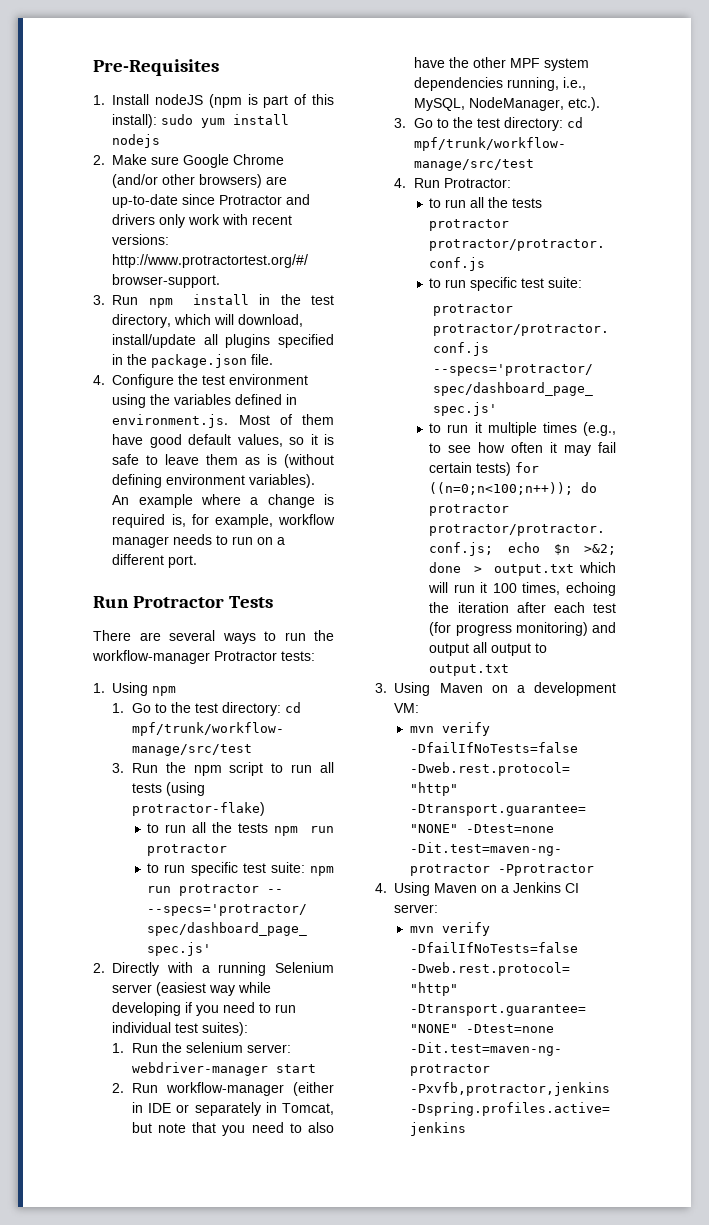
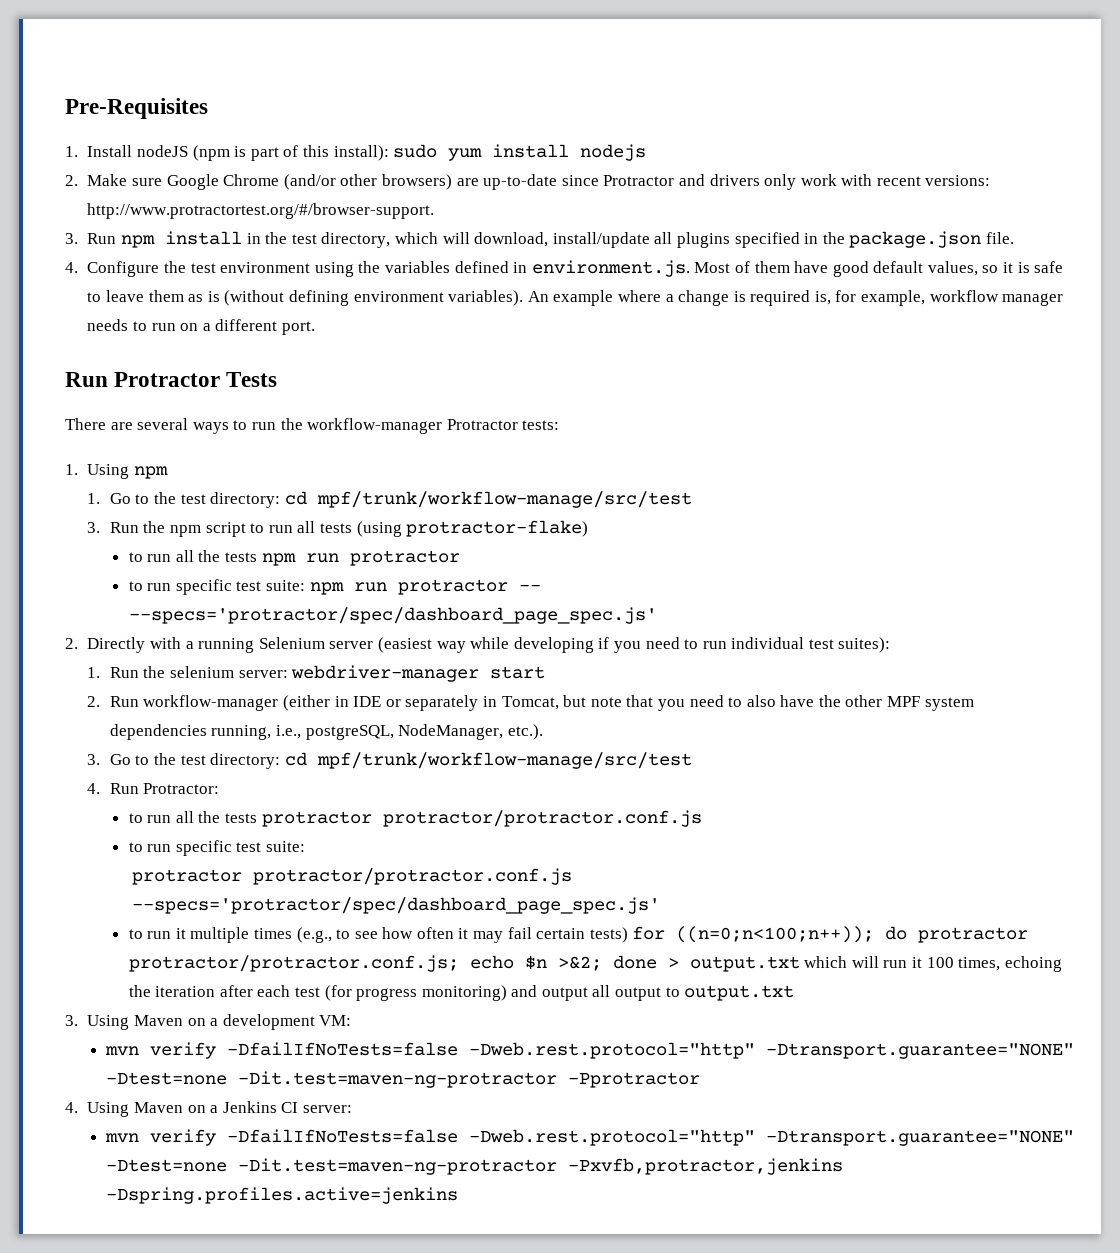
[413,98,465,111] MySQL, -> [305,725,394,740] postgreSQL,

